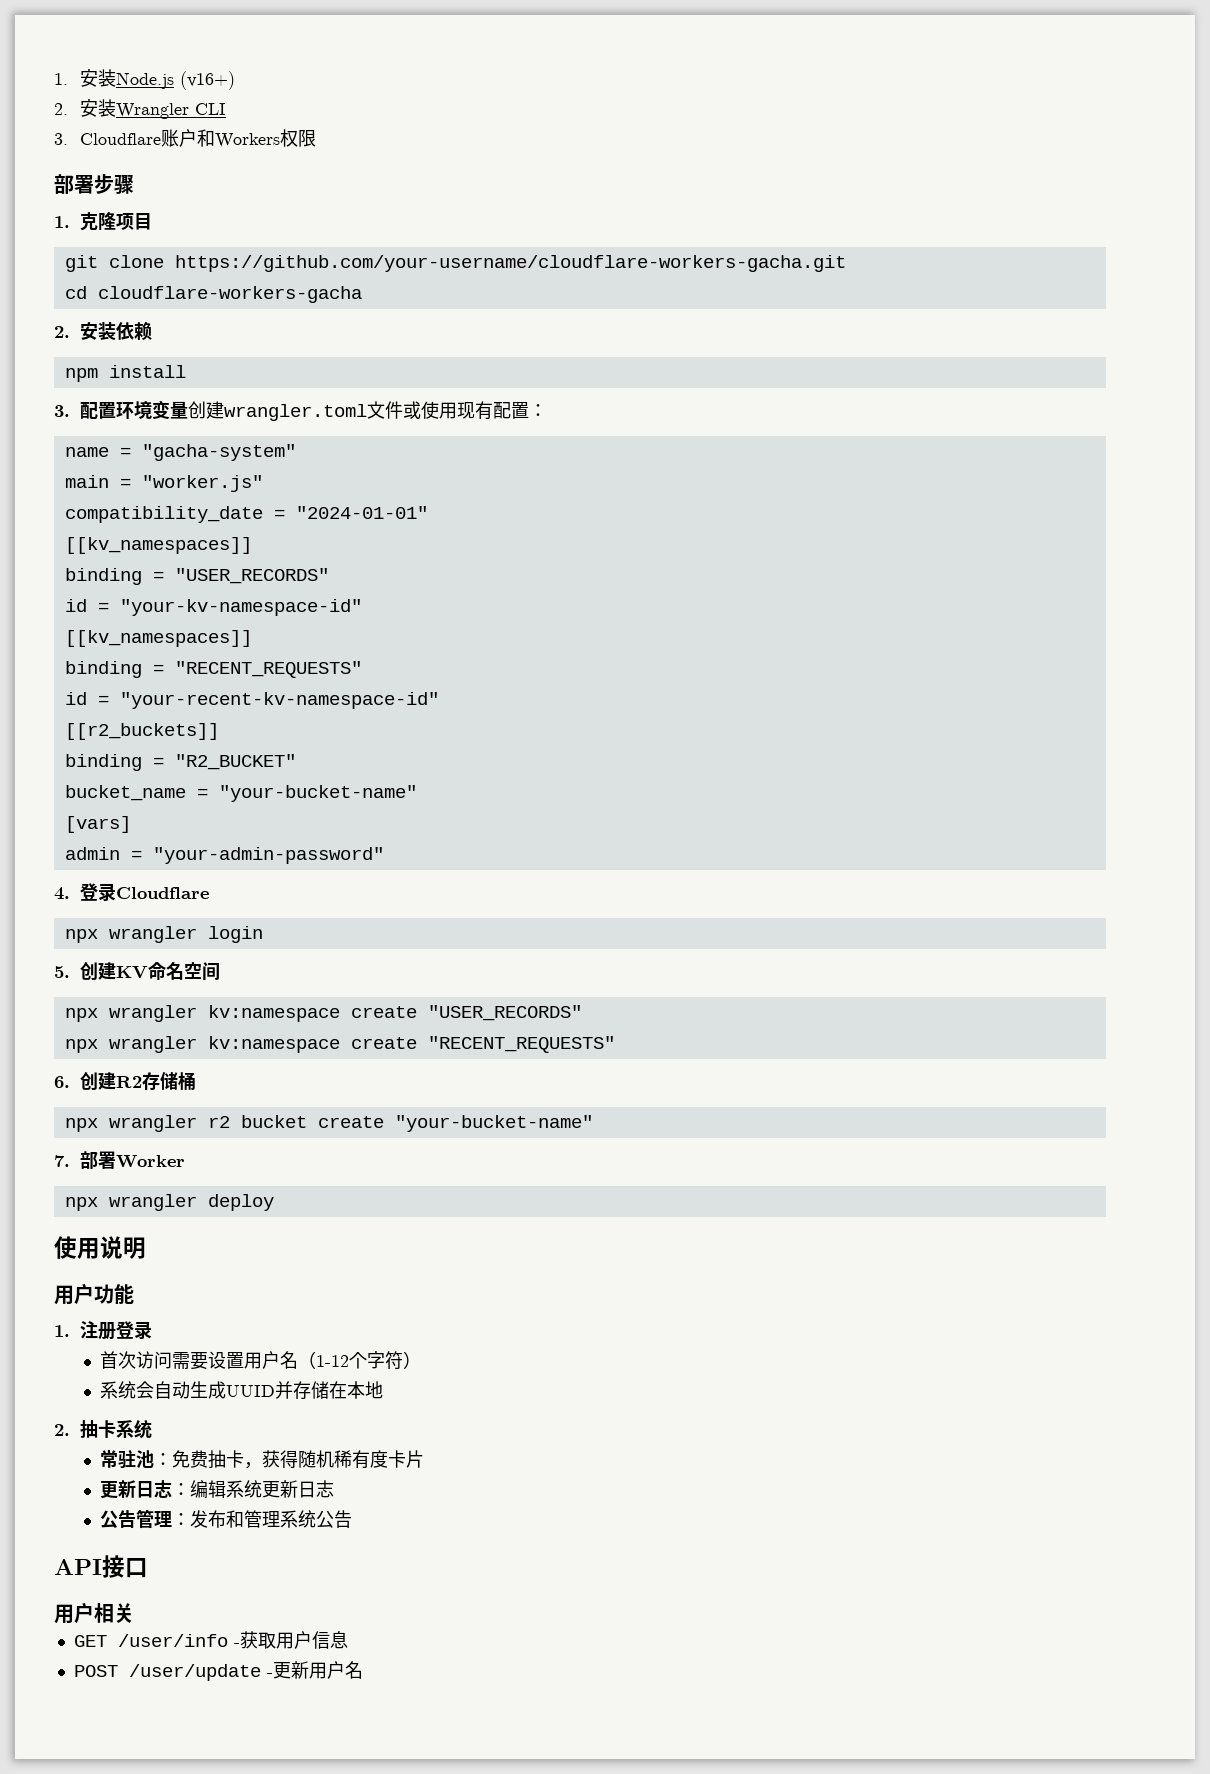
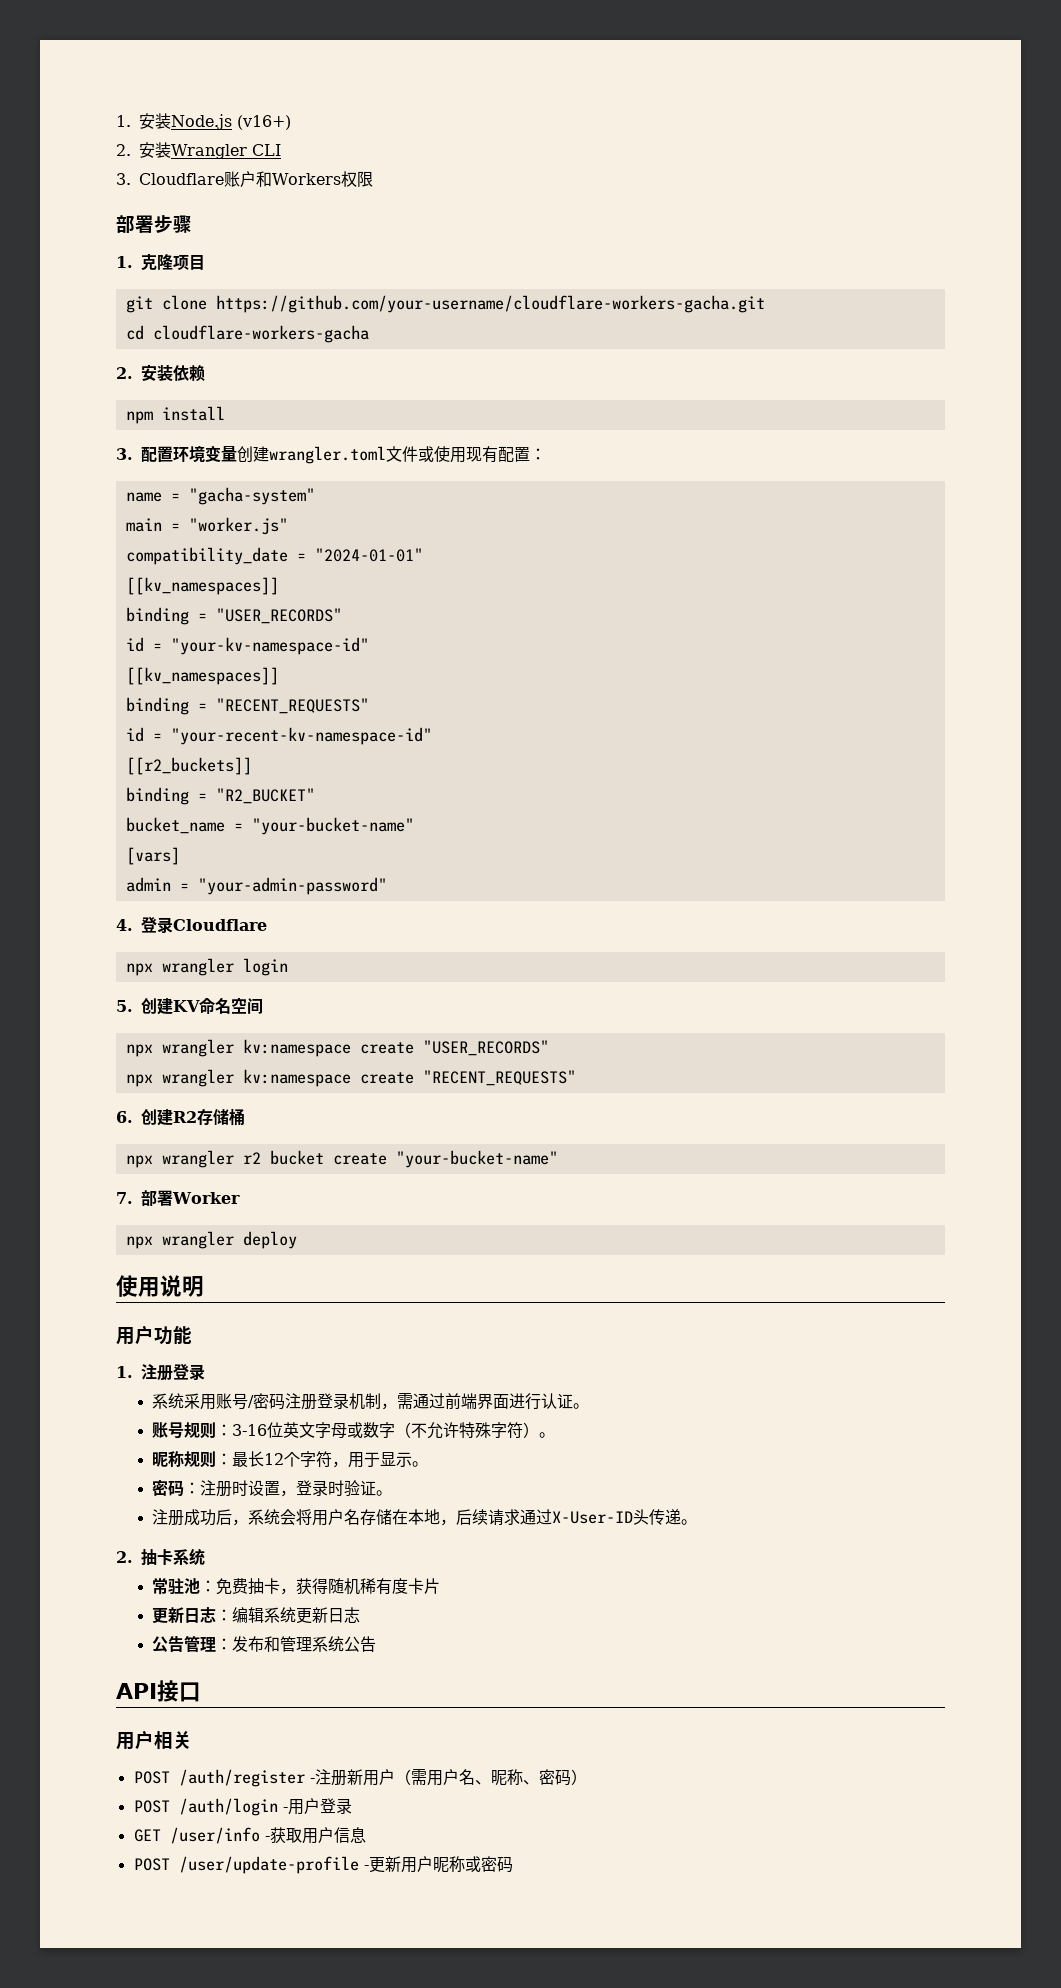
[99,1351,421,1370] [99,1381,383,1399] 首次访问需要设置用户名（1-12个字符） // 系统会自动生成UUID并存储在本地 -> [152,1393,590,1410] [152,1422,556,1439] [152,1451,429,1468] [152,1480,393,1497] [152,1509,698,1526] 系统采用账号/密码注册登录机制，需通过前端界面进行认证。 // 账号规则：3-16位英文字母或数字（不允许特殊字符）。 // 昵称规则：最长12个字符，用于显示。 // 密码：注册时设置，登录时验证。 // 注册成功后，系统会将用户名存储在本地，后续请求通过X-User-ID头传递。
(134, 1613) none -> [133,1769,587,1787] [133,1798,352,1816] // POST /auth/register -注册新用户（需用户名、昵称、密码） // POST /auth/login -用户登录
[128,1664,261,1681] /user/update -> [178,1856,359,1874] /user/update-profile
[344,1661,363,1679] 名 -> [432,1856,513,1873] 昵称或密码

